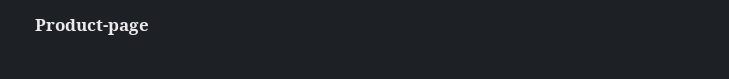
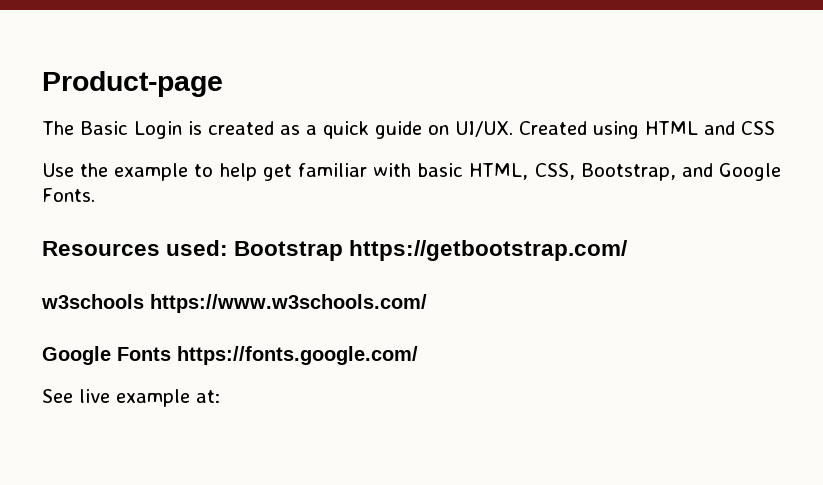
(149, 27) none -> [42,121,775,139] [42,163,781,181] [42,188,95,202] [42,240,629,261] [41,294,427,313] [42,346,418,365] [42,389,220,407] // The Basic Login is created as a quick guide on UI/UX. Created using HTML and CSS // Use the example to help get familiar with basic HTML, CSS, Bootstrap, and Google Fonts. // Resources used: Bootstrap https://getbootstrap.com/ // w3schools https://www.w3schools.com/ // Google Fonts https://fonts.google.com/ // See live example at:

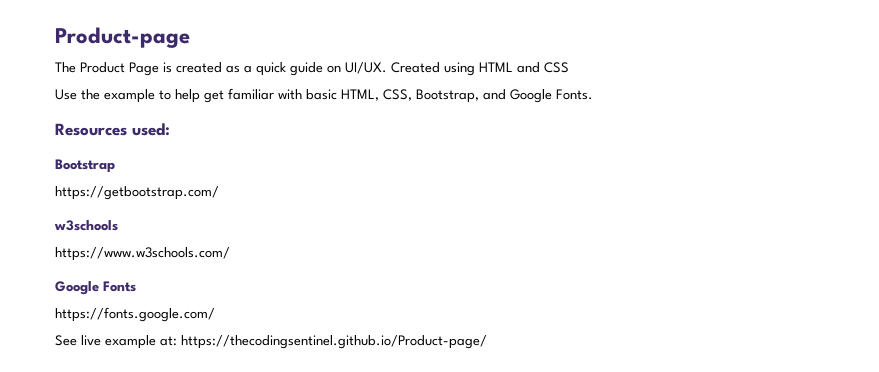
[80,121,182,139] Basic Login -> [80,62,159,76] Product Page
(229, 248) none -> (170, 129) //
(344, 251) none -> (115, 166) //
(144, 301) none -> (118, 225) //
(171, 354) none -> (136, 286) //
(220, 396) none -> [181,335,487,349] https://thecodingsentinel.github.io/Product-page/

